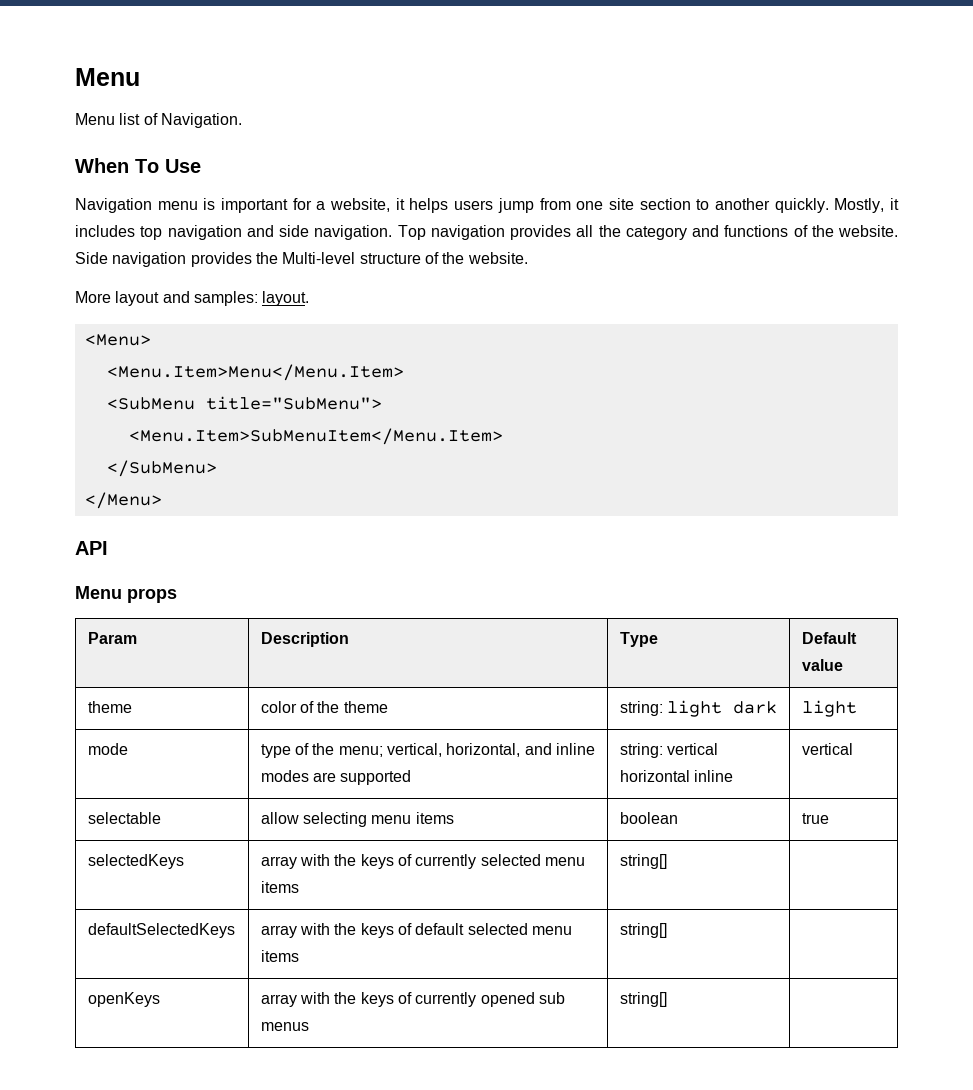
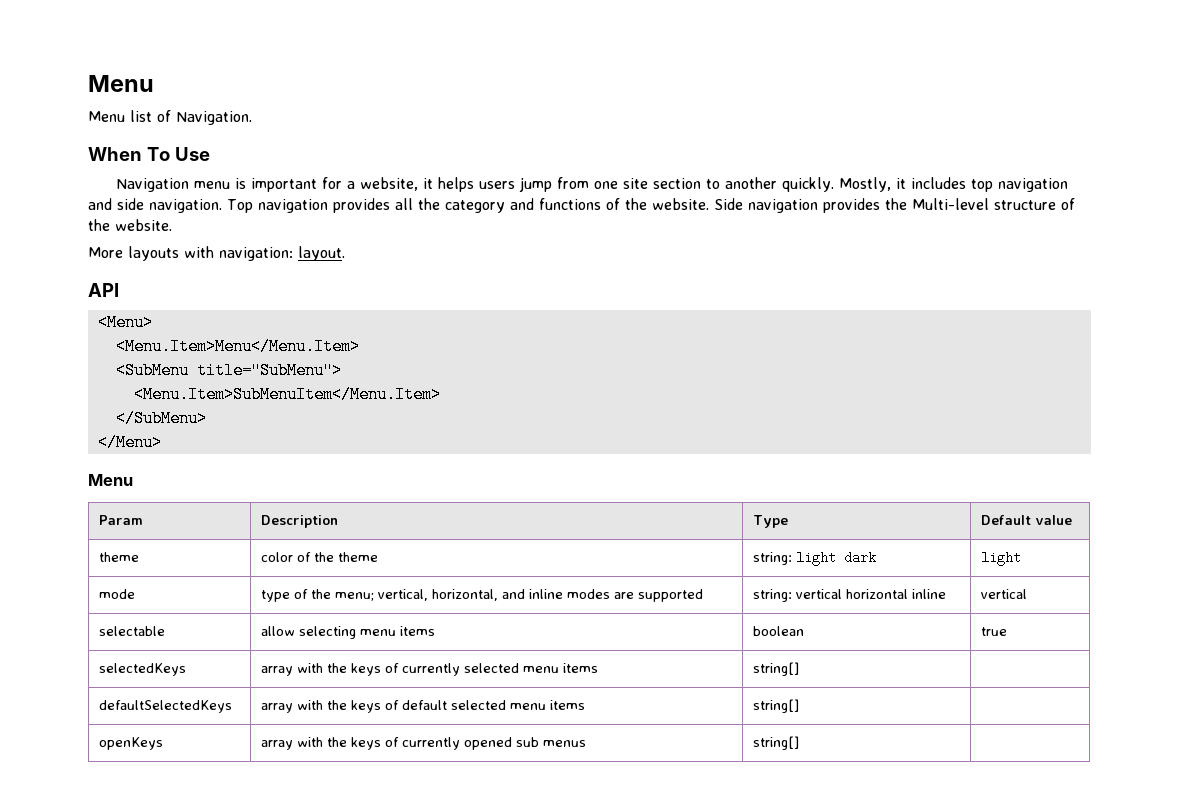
[115,291,258,306] layout and samples: -> [128,246,293,261] layouts with navigation:
(310, 298) none -> [88,283,119,297] // API
[75,541,108,555] [75,586,177,603] // API // Menu props -> [88,474,133,486] // Menu

